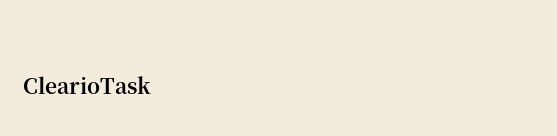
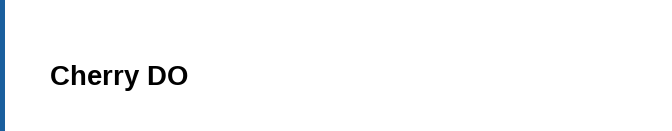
[23,76,151,94] ClearioTask -> [50,65,188,91] Cherry DO

